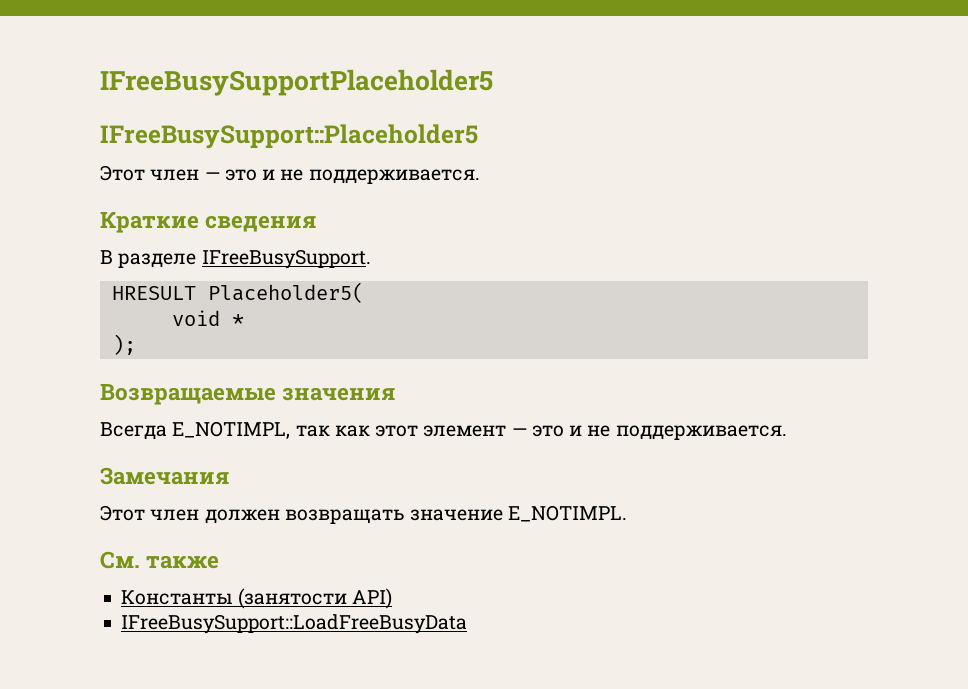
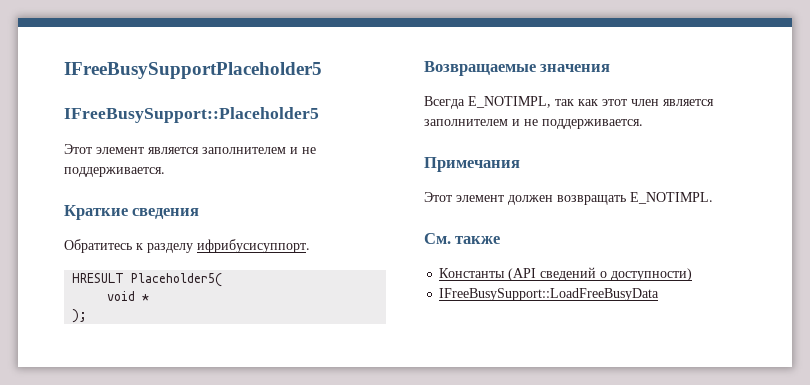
[150,169,257,181] член — это -> [96,147,286,154] элемент является заполнителем
[100,249,371,269] В разделе IFreeBusySupport. -> [64,239,310,253] Обратитесь к разделу ифрибусисуппорт.
[423,425,787,440] [100,467,229,485] [100,505,200,521] элемент — это и не поддерживается. // Замечания // Этот член -> [631,99,714,106] [424,119,643,129] [424,157,520,172] [424,192,504,202] член является заполнителем и не поддерживается. // Примечания // Этот элемент
[410,509,504,521] значение -> (626, 200) none
[237,588,392,609] (занятости API) -> [508,267,693,281] (API сведений о доступности)

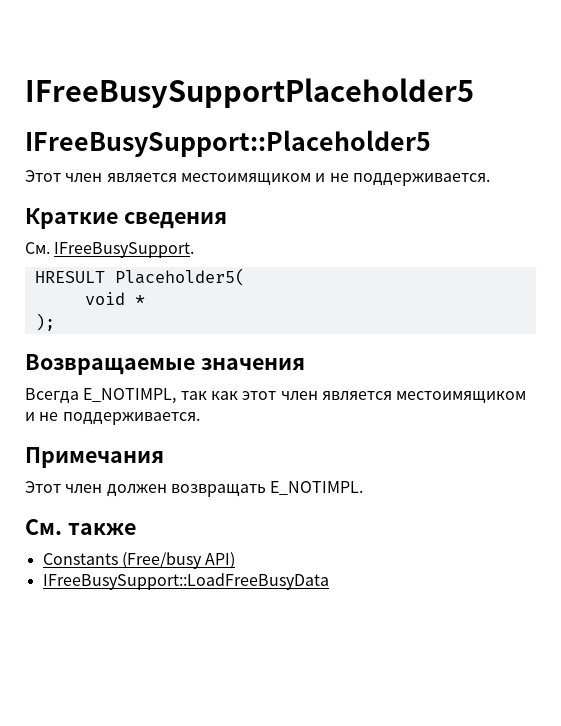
[96,147,286,154] элемент является заполнителем -> [65,173,311,186] член является местоимящиком
[64,239,310,253] Обратитесь к разделу ифрибусисуппорт. -> [25,242,195,258] См. IFreeBusySupport.
[424,119,508,126] заполнителем -> [396,391,527,404] местоимящиком
[456,195,504,202] элемент -> [65,484,103,493] член
[439,267,693,281] Константы (API сведений о доступности) -> [42,552,236,569] Constants (Free/busy API)

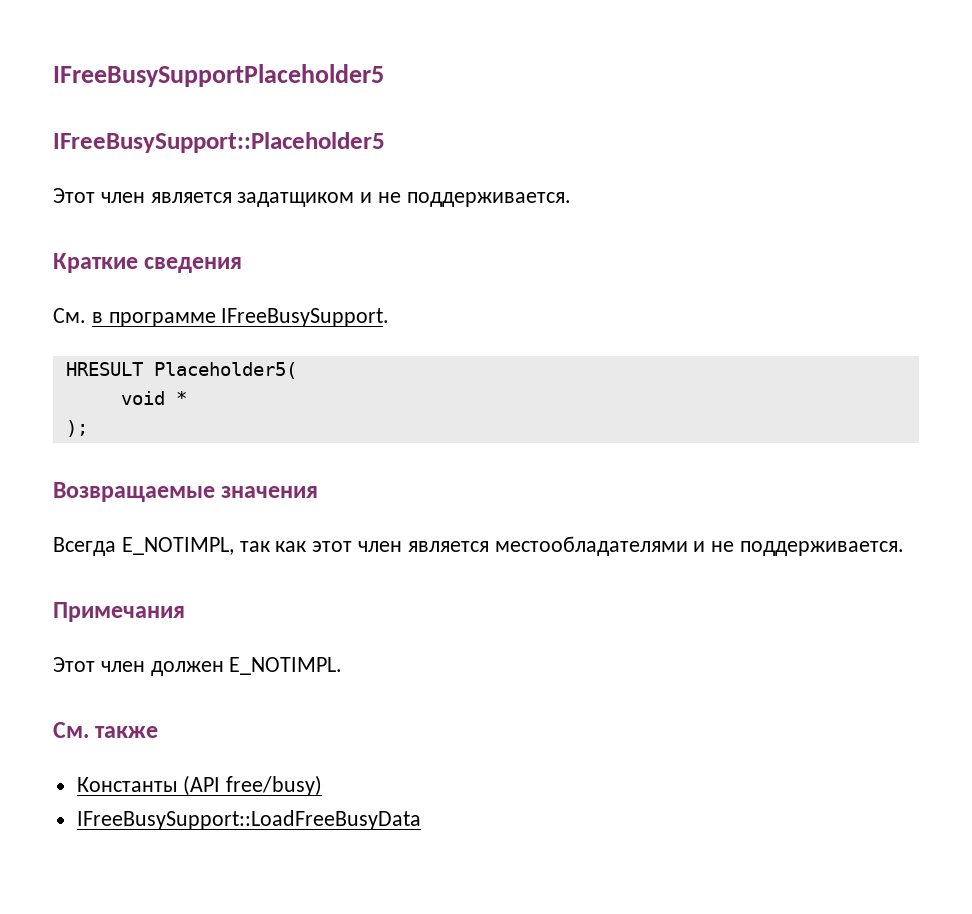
[180,173,311,186] местоимящиком -> [237,192,355,207] задатщиком
(50, 248) none -> [91,312,216,327] в программе
[396,391,527,404] местоимящиком -> [494,536,688,556] местообладателями
[170,484,266,497] возвращать -> (224, 668) none
[42,552,236,569] Constants (Free/busy API) -> [76,775,323,796] Константы (API free/busy)

